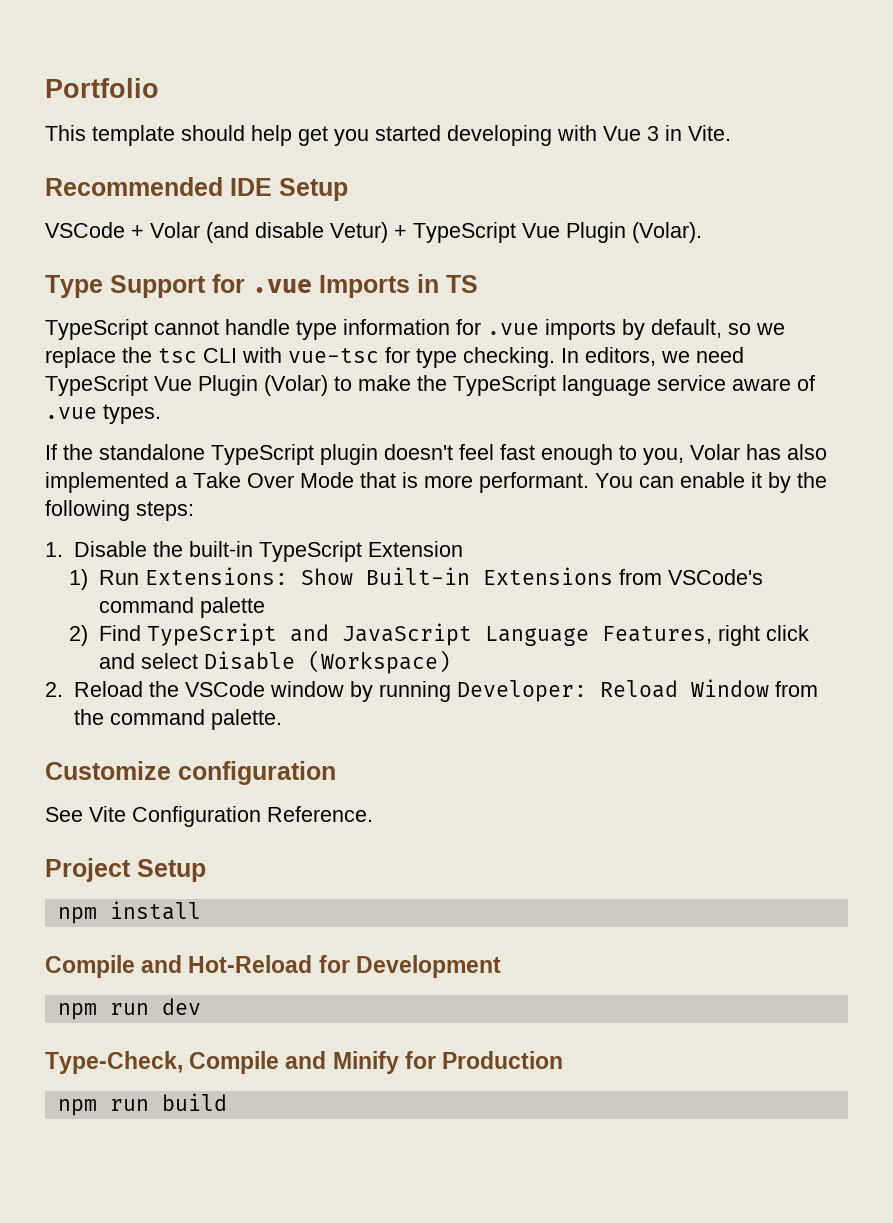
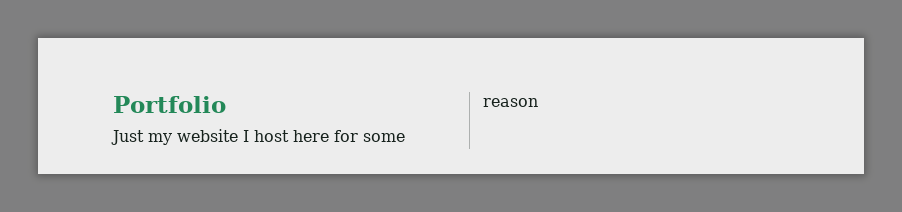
[45,125,731,146] [45,177,348,201] [45,222,702,243] [45,274,478,298] [45,319,785,340] [45,347,744,368] [45,375,815,396] [45,404,161,424] [45,444,827,465] [45,472,827,493] [45,500,194,521] [45,541,463,562] [69,567,763,590] [98,597,265,618] [69,623,809,646] [98,650,451,674] [45,679,818,702] [73,709,282,730] [45,761,336,785] [45,806,373,827] [45,858,206,882] [57,901,201,924] [45,955,501,978] [57,998,201,1020] [45,1051,564,1074] [57,1093,227,1116] This template should help get you started developing with Vue 3 in Vite. // Recommended IDE Setup // VSCode + Volar (and disable Vetur) + TypeScript Vue Plugin (Volar). // Type Support for .vue Imports in TS // TypeScript cannot handle type information for .vue imports by default, so we replace the tsc CLI with vue-tsc for type checking. In editors, we need TypeScript Vue Plugin (Volar) to make the TypeScript language service aware of .vue types. // If the standalone TypeScript plugin doesn't feel fast enough to you, Volar has also implemented a Take Over Mode that is more performant. You can enable it by the following steps: // 1. Disable the built-in TypeScript Extension // 1) Run Extensions: Show Built-in Extensions from VSCode's command palette // 2) Find TypeScript and JavaScript Language Features, right click and select Disable (Workspace) // 2. Reload the VSCode window by running Developer: Reload Window from the command palette. // Customize configuration // See Vite Configuration Reference. // Project Setup // npm install // Compile and Hot-Reload for Development // npm run dev // Type-Check, Compile and Minify for Production // npm run build -> [111,129,405,145] [483,98,538,107] Just my website I host here for some reason

